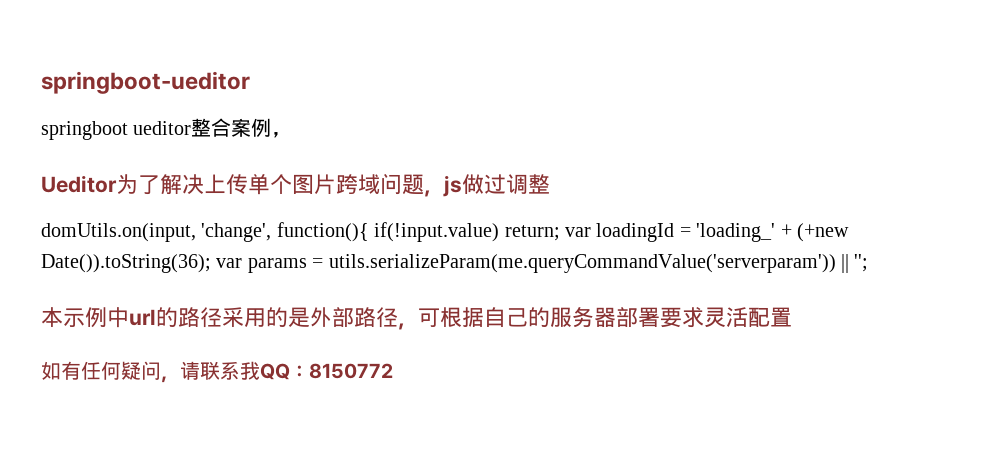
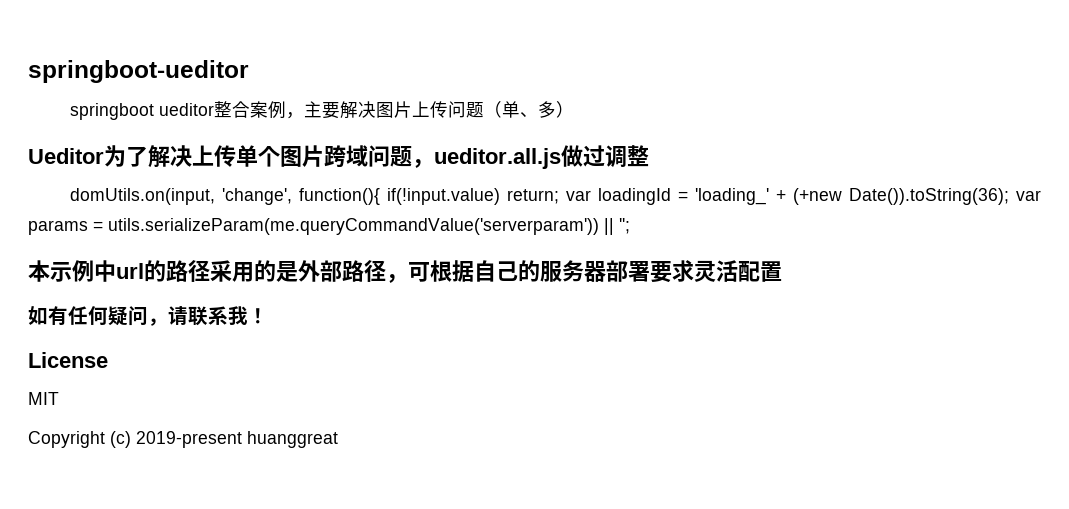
(292, 135) none -> [304,101,575,119] 主要解决图片上传问题（单、多）
[443,175,462,197] js -> [434,148,561,169] ueditor.all.js
[260,363,393,380] QQ：8150772 -> [248,308,268,324] [28,352,108,368] [28,392,59,405] [28,431,338,448] ！ // License // MIT // Copyright (c) 2019-present huanggreat

